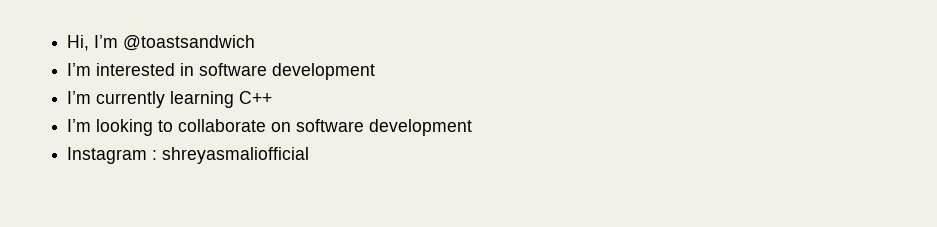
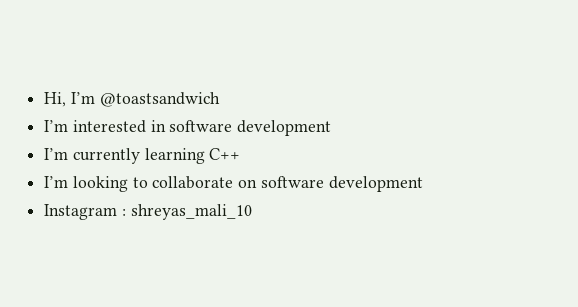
[162,147,310,164] shreyasmaliofficial -> [130,204,252,220] shreyas_mali_10

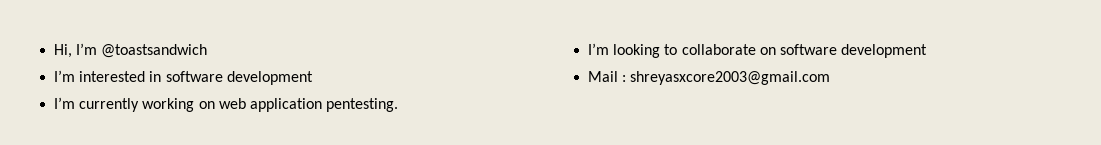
[144,148,241,164] learning C++ -> [142,98,399,112] working on web application pentesting.
[44,204,252,220] Instagram : shreyas_mali_10 -> [588,71,831,85] Mail : shreyasxcore2003@gmail.com

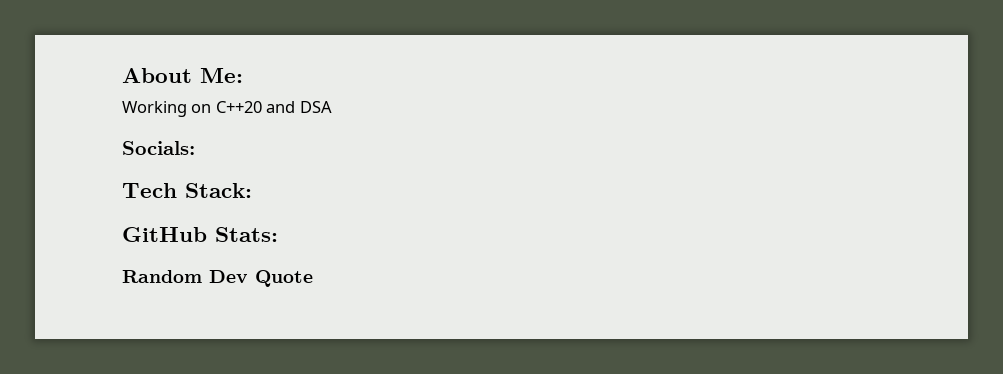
[54,43,208,58] [54,70,313,85] [54,97,399,112] [588,43,928,58] [588,71,831,85] Hi, I’m @toastsandwich // I’m interested in software development // I’m currently working on web application pentesting. // I’m looking to collaborate on software development // Mail : shreyasxcore2003@gmail.com -> [122,68,243,83] [122,101,332,117] [122,141,195,155] [122,183,252,198] [122,227,278,242] [122,270,313,287] About Me: // Working on C++20 and DSA // Socials: // Tech Stack: // GitHub Stats: // Random Dev Quote

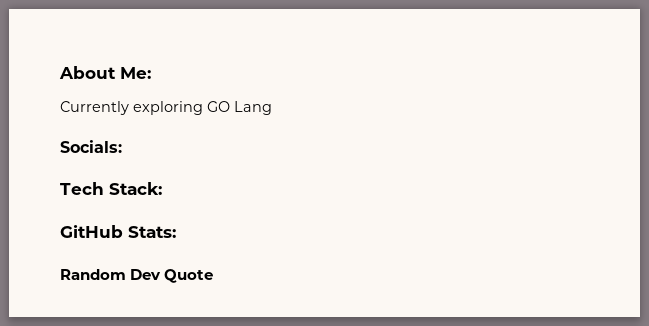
[122,101,332,117] Working on C++20 and DSA -> [60,101,272,115] Currently exploring GO Lang

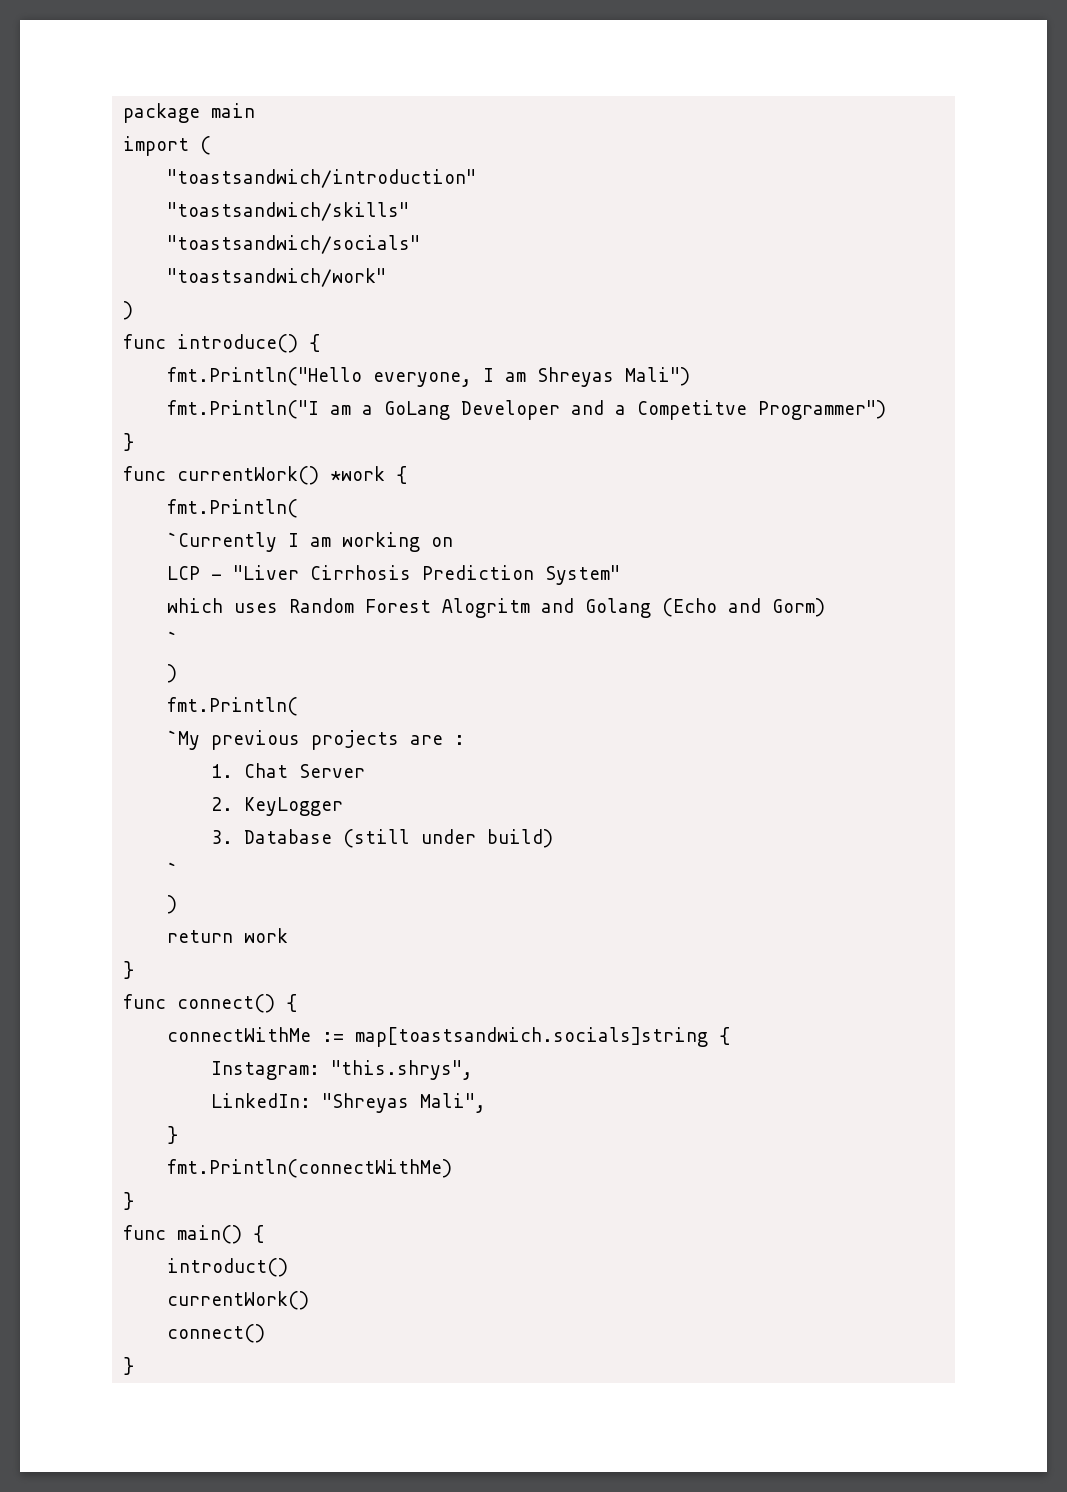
[59,66,151,79] [60,101,272,115] [60,140,122,153] [60,182,162,195] [60,225,176,238] [60,269,214,283] About Me: // Currently exploring GO Lang // Socials: // Tech Stack: // GitHub Stats: // Random Dev Quote -> [123,103,256,123] [123,136,212,156] [167,169,477,188] [167,202,410,221] [167,235,421,254] [167,268,387,287] [123,301,134,320] [123,334,321,353] [167,367,691,387] [167,400,887,420] [123,433,135,451] [123,466,408,485] [167,499,299,518] [167,532,454,552] [167,565,621,585] [167,598,826,618] [167,631,179,646] [167,664,178,683] [167,697,299,716] [167,730,466,750] [211,763,366,778] [211,797,344,816] [211,829,554,848] [167,862,179,877] [167,895,178,914] [167,928,289,943] [123,961,135,979] [123,994,298,1013] [167,1027,731,1047] [211,1060,474,1080] [211,1093,487,1113] [167,1126,179,1144] [167,1159,453,1178] [123,1192,135,1210] [123,1225,265,1244] [167,1258,289,1277] [167,1291,310,1310] [167,1324,266,1343] [123,1357,135,1375] package main // import ( // "toastsandwich/introduction" // "toastsandwich/skills" // "toastsandwich/socials" // "toastsandwich/work" // ) // func introduce() { // fmt.Println("Hello everyone, I am Shreyas Mali") // fmt.Println("I am a GoLang Developer and a Competitve Programmer") // } // func currentWork() *work { // fmt.Println( // `Currently I am working on // LCP - "Liver Cirrhosis Prediction System" // which uses Random Forest Alogritm and Golang (Echo and Gorm) // ` // ) // fmt.Println( // `My previous projects are : // 1. Chat Server // 2. KeyLogger // 3. Database (still under build) // ` // ) // return work // } // func connect() { // connectWithMe := map[toastsandwich.socials]string { // Instagram: "this.shrys", // LinkedIn: "Shreyas Mali", // } // fmt.Println(connectWithMe) // } // func main() { // introduct() // currentWork() // connect() // }

